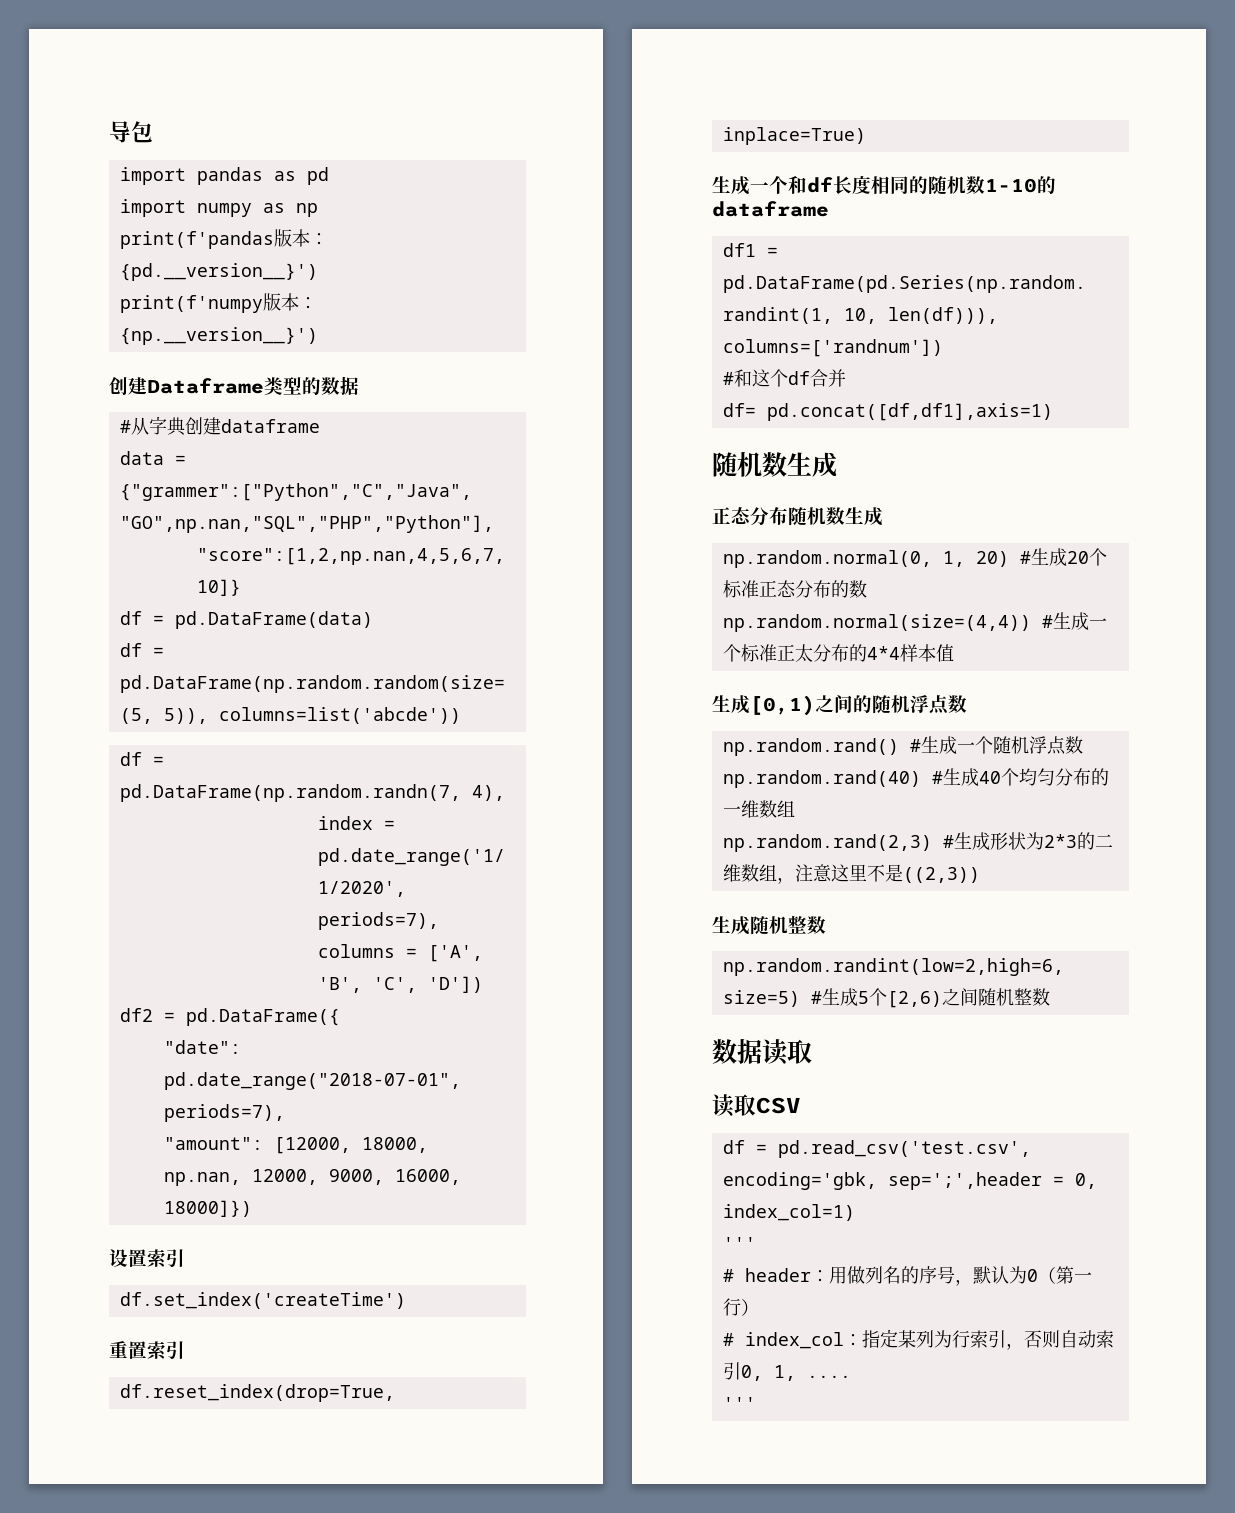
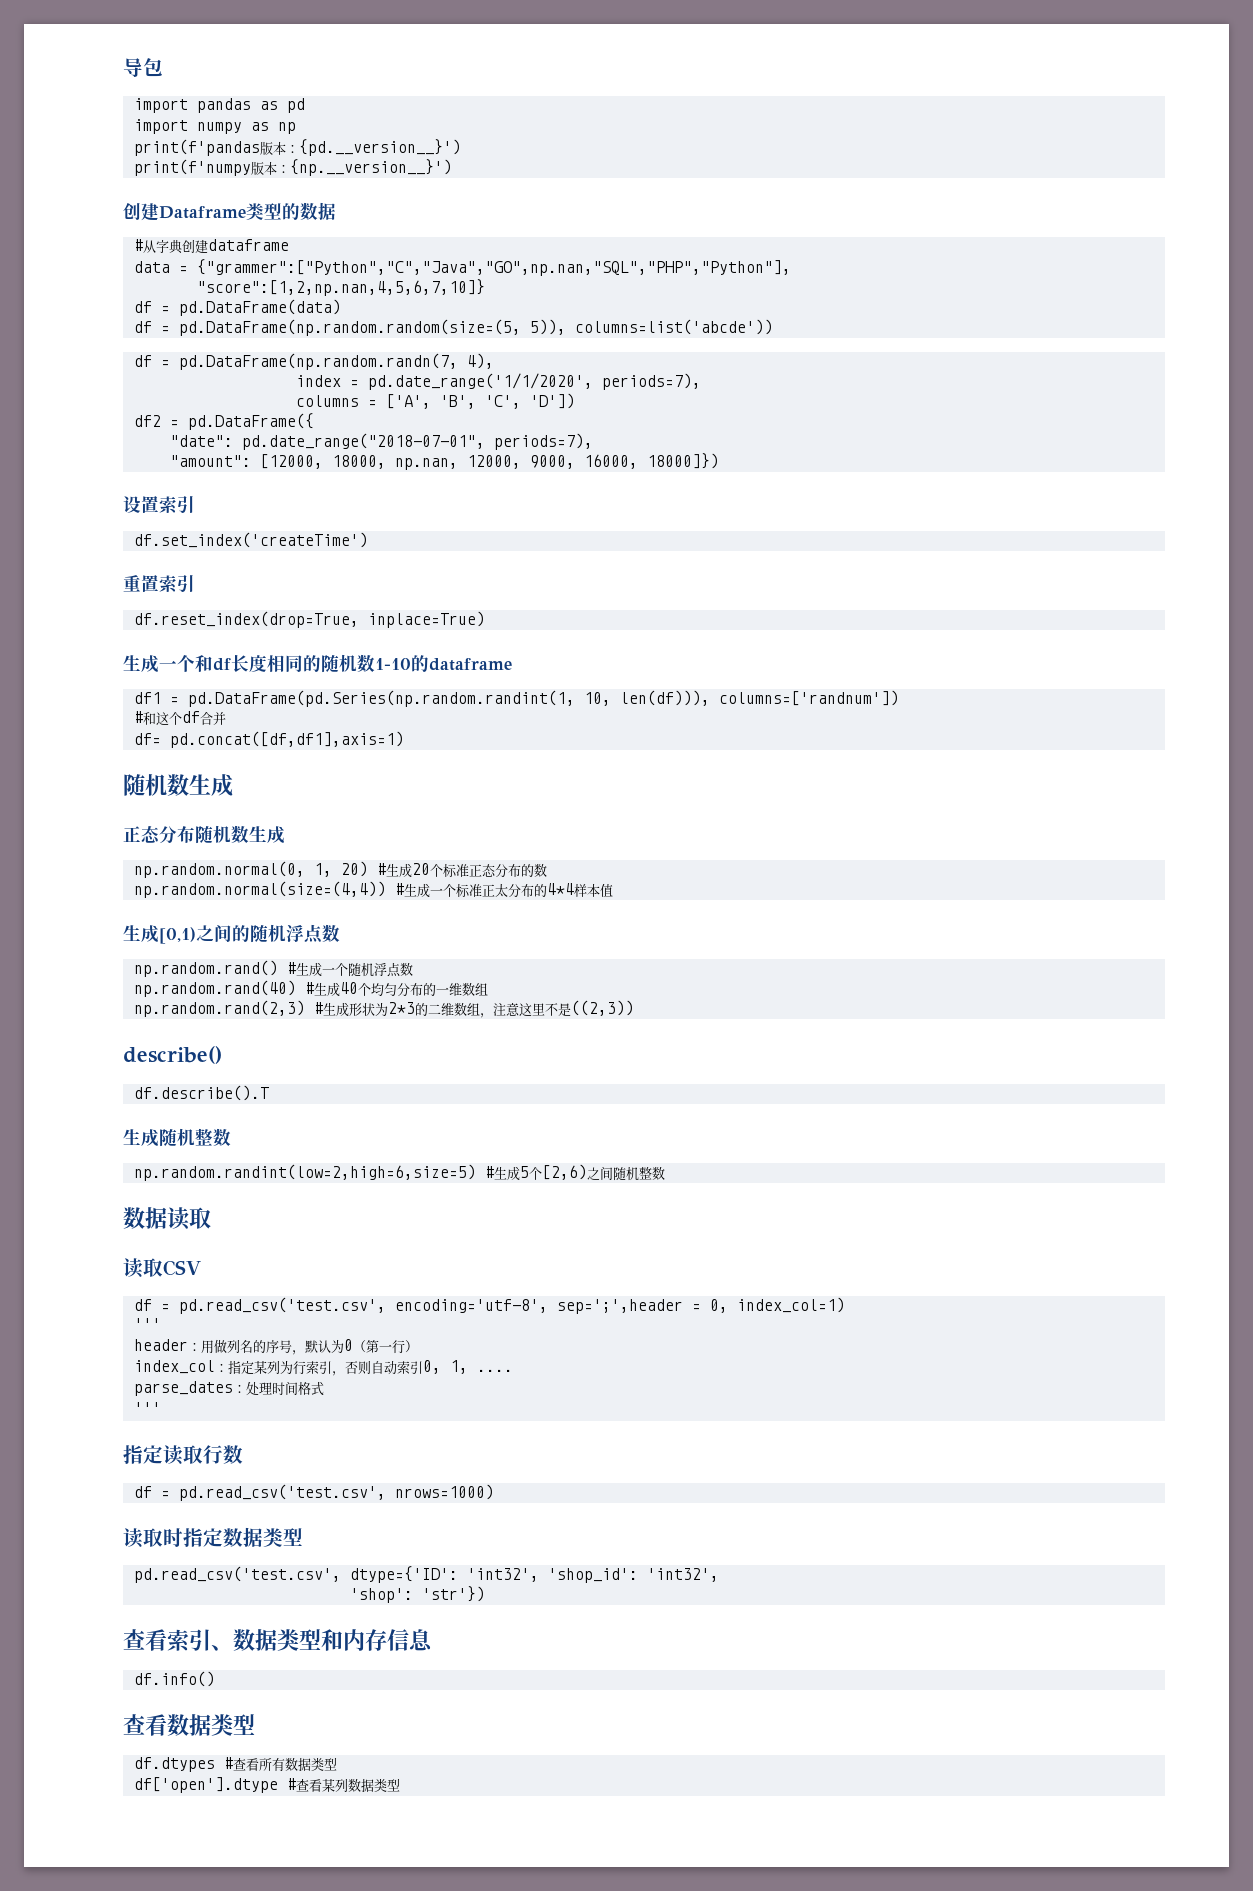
(981, 875) none -> [123,1046,222,1064] [134,1085,270,1101] // describe() // df.describe().T
[723,1172,878,1190] encoding='gbk, -> [395,1299,549,1313] encoding='utf-8',
[723,1269,735,1282] # -> (162, 1324) none
[723,1333,735,1346] # -> (419, 1346) none
[723,1397,757,1410] ''' -> [134,1381,325,1396] [134,1402,162,1414] [123,1445,243,1465] [134,1484,495,1501] [123,1527,303,1548] [134,1566,720,1583] [350,1586,486,1603] [123,1629,433,1652] [134,1671,216,1687] [123,1714,255,1736] [134,1757,338,1772] [134,1777,401,1793] parse_dates：处理时间格式 // ''' // 指定读取行数 // df = pd.read_csv('test.csv', nrows=1000) // 读取时指定数据类型 // pd.read_csv('test.csv', dtype={'ID': 'int32', 'shop_id': 'int32', // 'shop': 'str'}) // 查看索引、数据类型和内存信息 // df.info() // 查看数据类型 // df.dtypes #查看所有数据类型 // df['open'].dtype #查看某列数据类型

